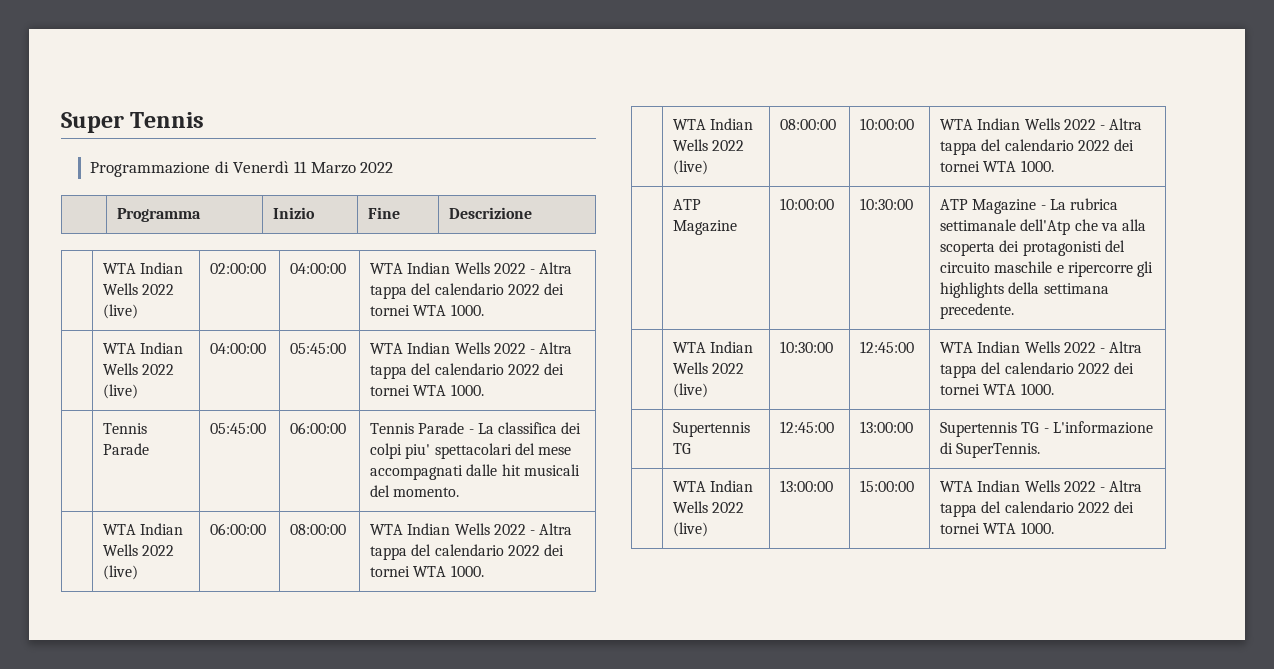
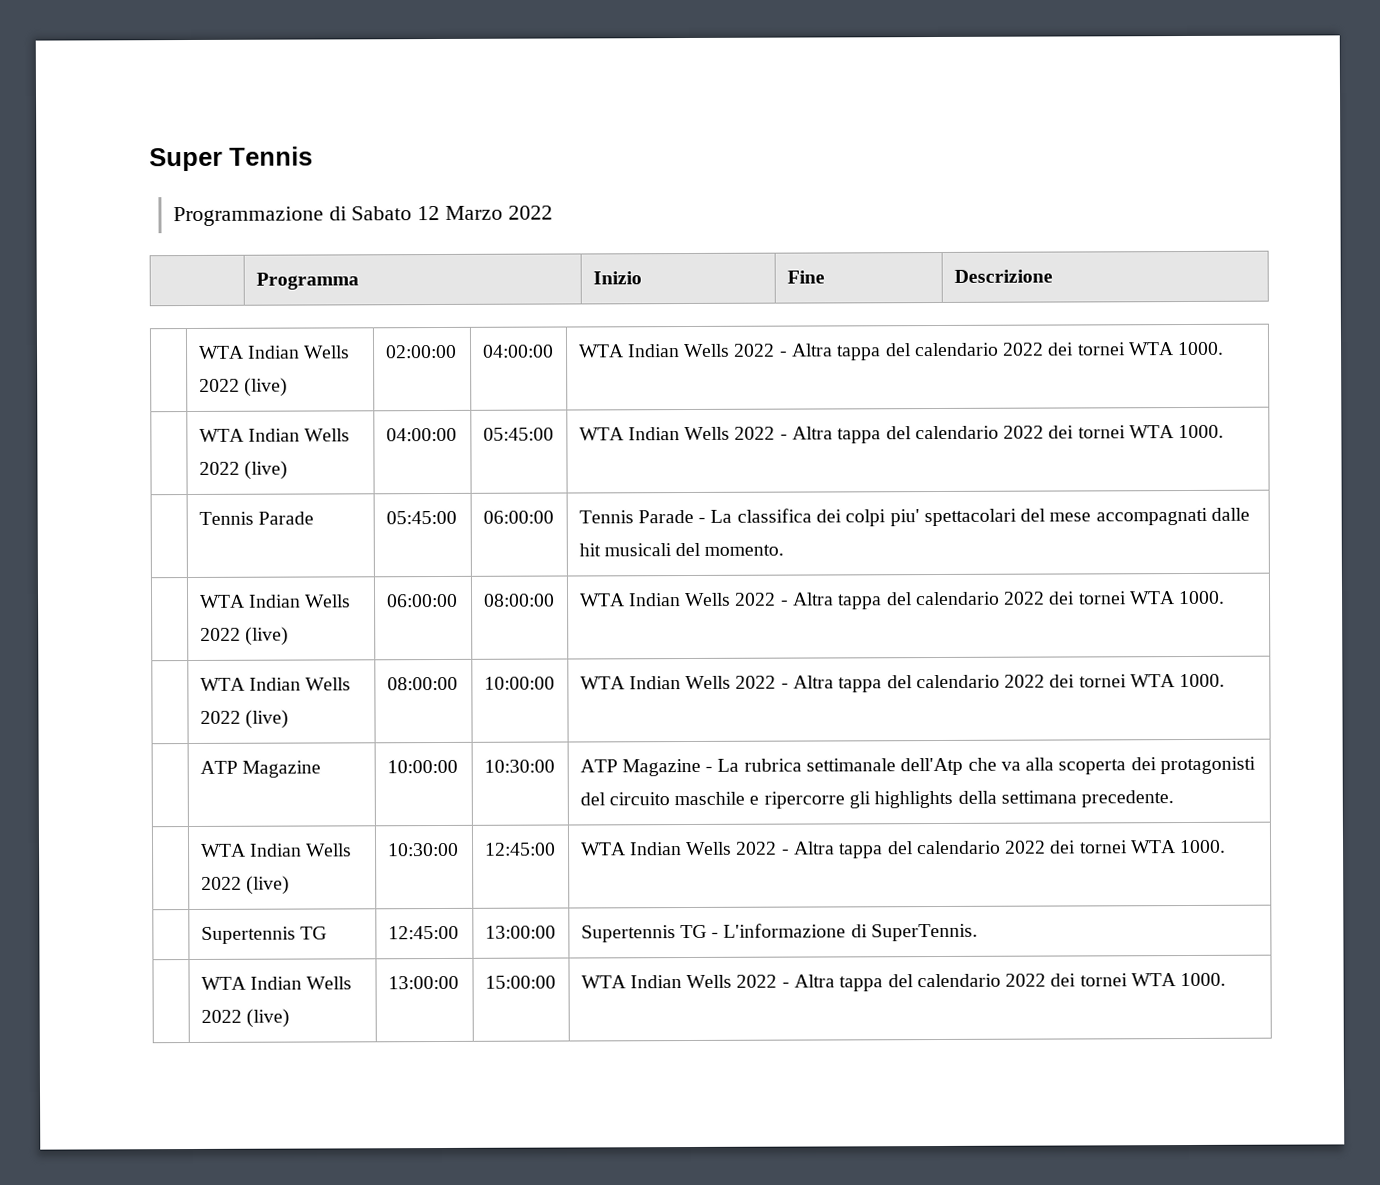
[233,161,307,173] Venerdì 11 -> [351,205,441,221] Sabato 12

